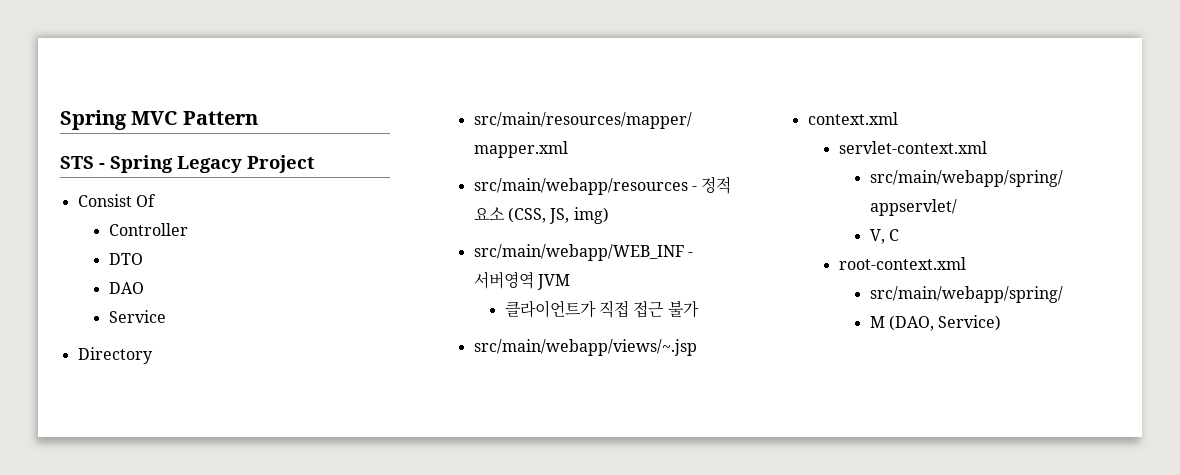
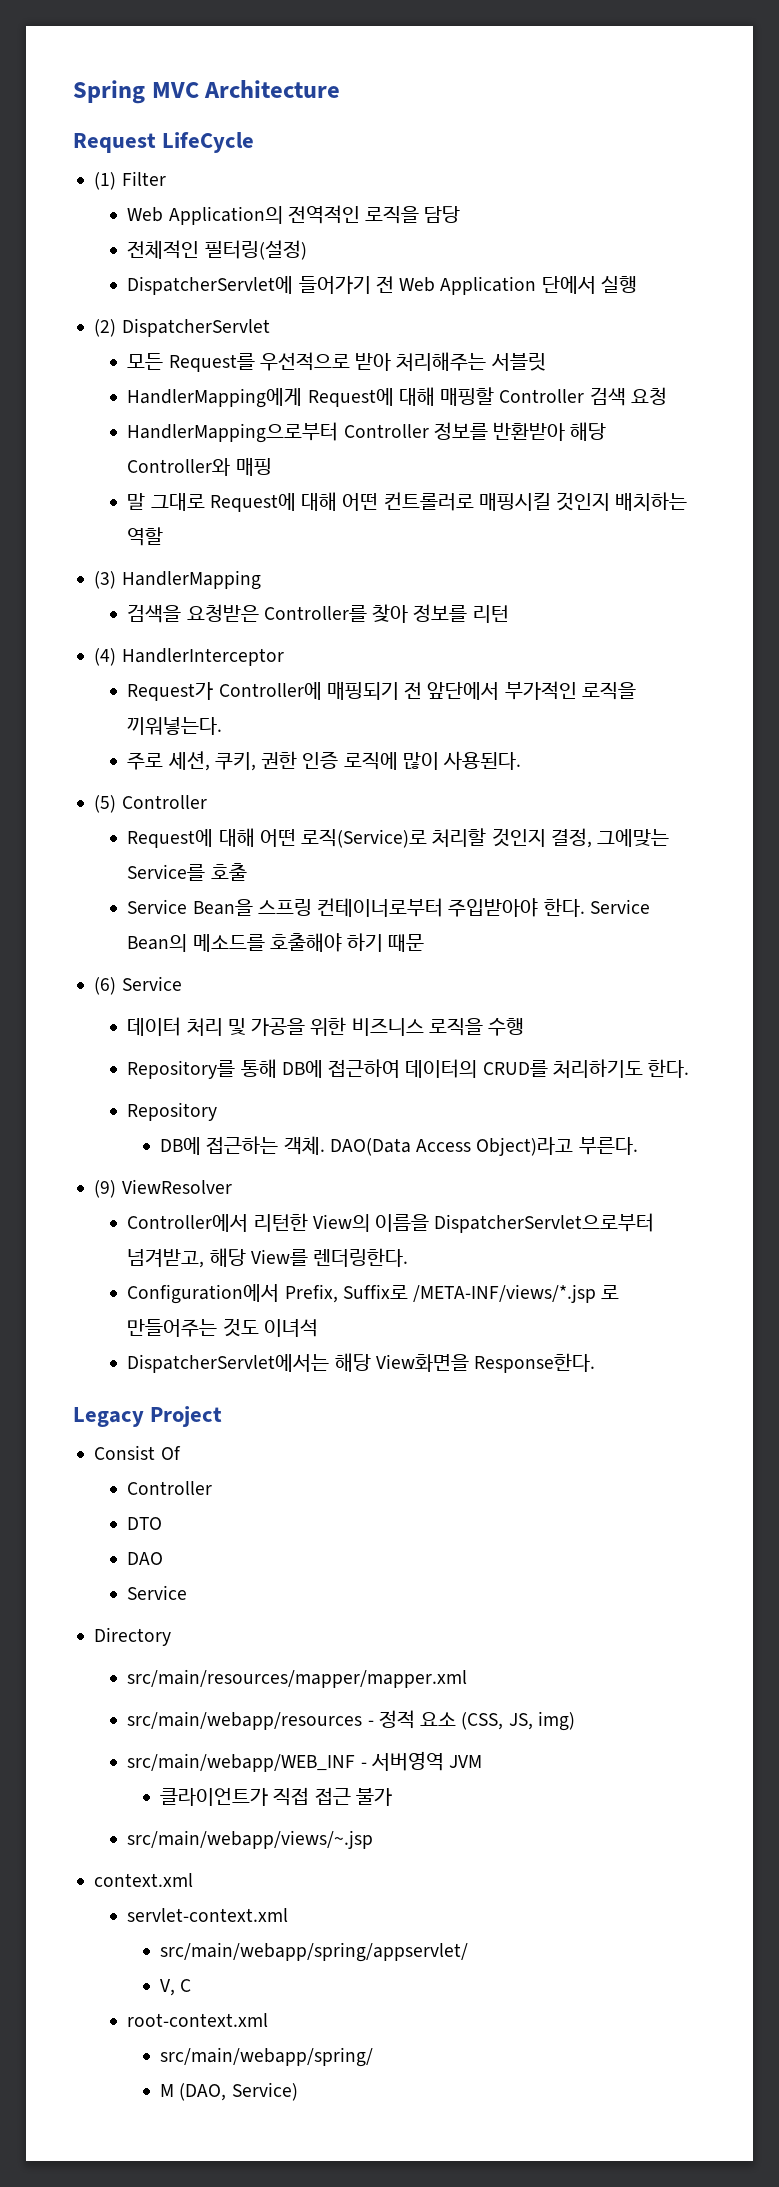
[182,111,258,125] [60,155,173,173] Pattern // STS - Spring -> [204,80,341,98] [73,132,255,153] [94,171,166,190] [127,205,461,225] [127,240,307,260] [127,275,637,295] [94,318,270,337] [127,352,546,372] [127,387,667,408] [127,422,607,443] [127,458,272,476] [127,492,688,512] [127,527,164,546] [94,570,261,590] [127,604,509,623] [94,648,284,666] [127,681,636,701] [127,717,223,735] [127,751,522,771] [94,795,207,813] [127,828,670,848] [127,863,247,881] [127,898,650,917] [127,933,425,952] [94,976,182,995] [127,1017,525,1036] [127,1059,690,1079] [127,1102,218,1121] [160,1136,638,1156] [94,1179,232,1198] [127,1213,655,1233] [127,1248,409,1268] [127,1284,620,1304] [127,1318,318,1337] [127,1353,596,1373] Architecture // Request LifeCycle // (1) Filter // Web Application의 전역적인 로직을 담당 // 전체적인 필터링(설정) // DispatcherServlet에 들어가기 전 Web Application 단에서 실행 // (2) DispatcherServlet // 모든 Request를 우선적으로 받아 처리해주는 서블릿 // HandlerMapping에게 Request에 대해 매핑할 Controller 검색 요청 // HandlerMapping으로부터 Controller 정보를 반환받아 해당 Controller와 매핑 // 말 그대로 Request에 대해 어떤 컨트롤러로 매핑시킬 것인지 배치하는 역할 // (3) HandlerMapping // 검색을 요청받은 Controller를 찾아 정보를 리턴 // (4) HandlerInterceptor // Request가 Controller에 매핑되기 전 앞단에서 부가적인 로직을 끼워넣는다. // 주로 세션, 쿠키, 권한 인증 로직에 많이 사용된다. // (5) Controller // Request에 대해 어떤 로직(Service)로 처리할 것인지 결정, 그에맞는 Service를 호출 // Service Bean을 스프링 컨테이너로부터 주입받아야 한다. Service Bean의 메소드를 호출해야 하기 때문 // (6) Service // 데이터 처리 및 가공을 위한 비즈니스 로직을 수행 // Repository를 통해 DB에 접근하여 데이터의 CRUD를 처리하기도 한다. // Repository // DB에 접근하는 객체. DAO(Data Access Object)라고 부른다. // (9) ViewResolver // Controller에서 리턴한 View의 이름을 DispatcherServlet으로부터 넘겨받고, 해당 View를 렌더링한다. // Configuration에서 Prefix, Suffix로 /META-INF/views/*.jsp 로 만들어주는 것도 이녀석 // DispatcherServlet에서는 해당 View화면을 Response한다. //

